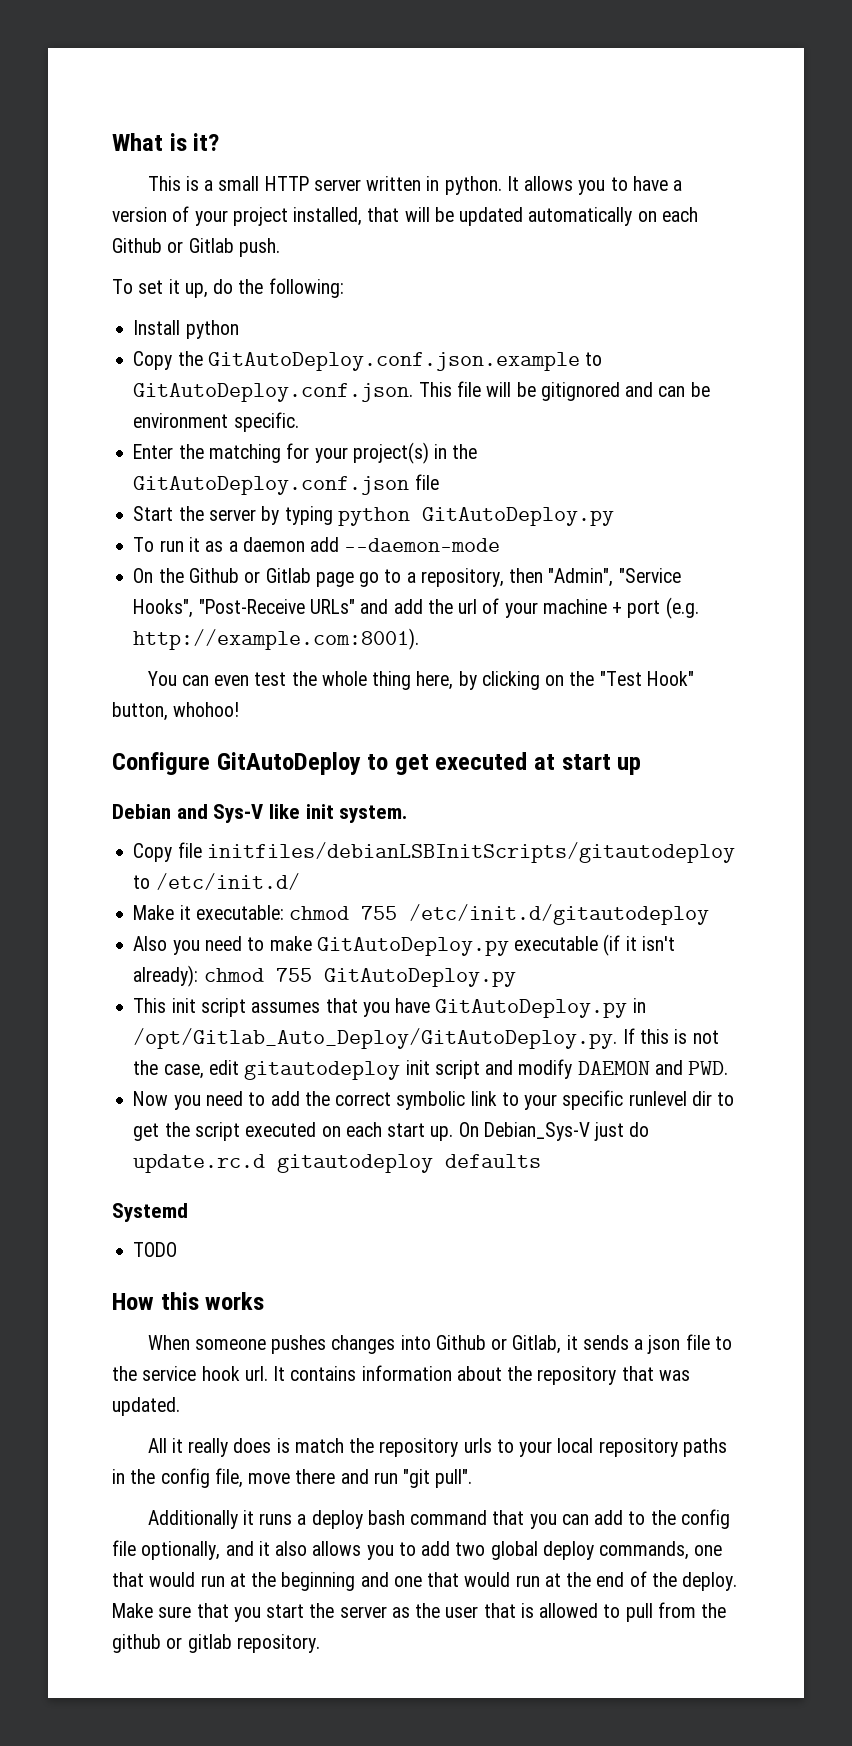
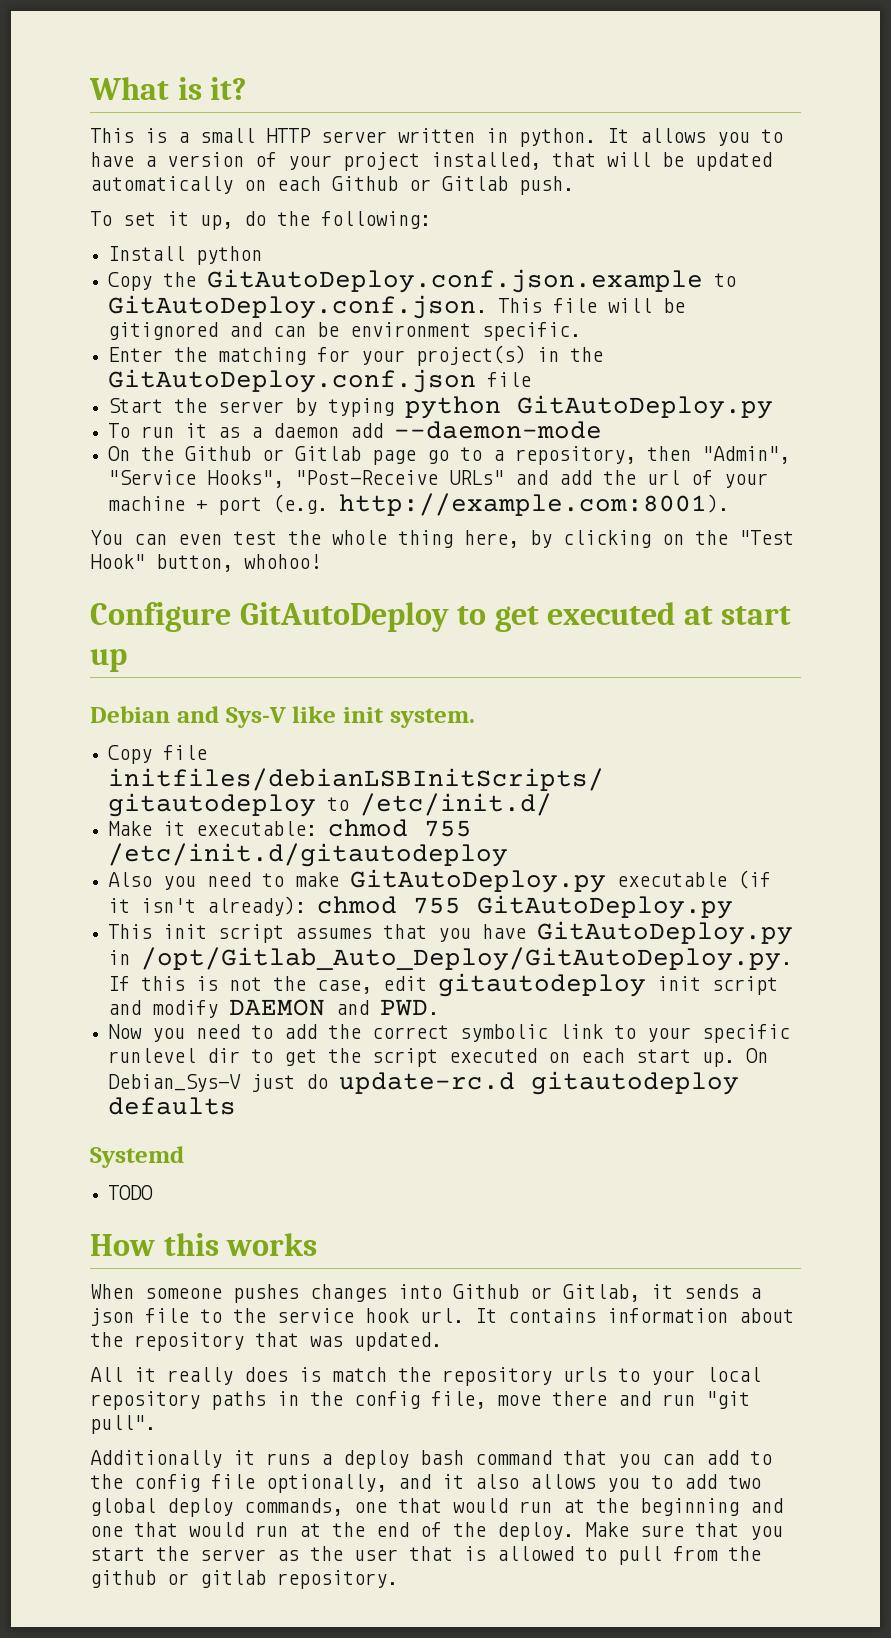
[133,1154,266,1173] update.rc.d -> [339,1072,516,1094] update-rc.d

